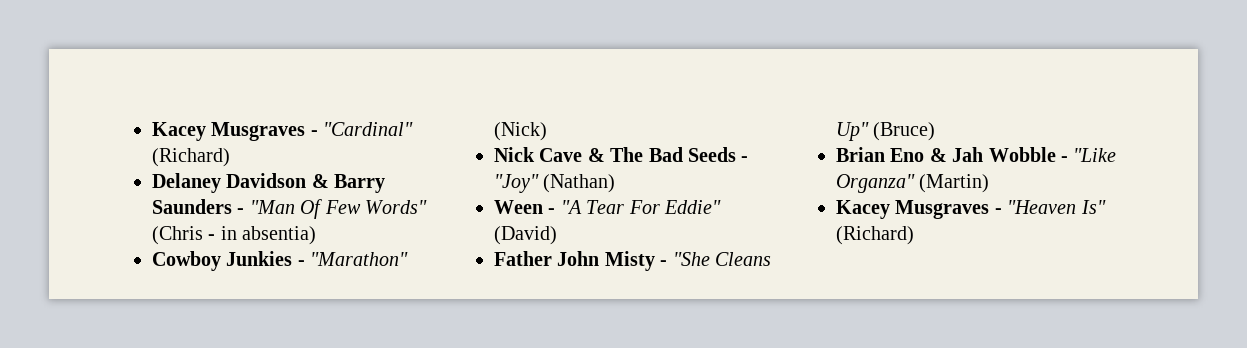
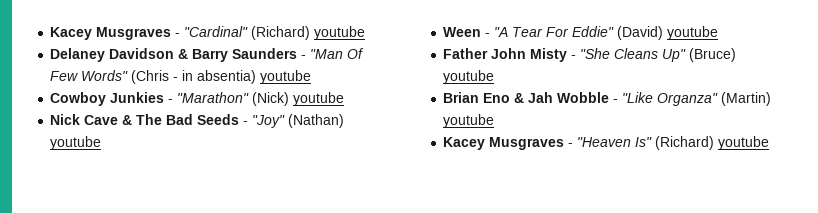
(230, 157) none -> [314,26,366,40] youtube
(317, 235) none -> [260,70,312,84] youtube
(547, 131) none -> [293,92,345,106] youtube
(616, 183) none -> [50,136,102,150] youtube
(557, 235) none -> [667,26,719,40] youtube
(936, 131) none -> [443,70,495,84] youtube
(990, 183) none -> [443,114,495,128] youtube
(914, 235) none -> [718,136,770,150] youtube

